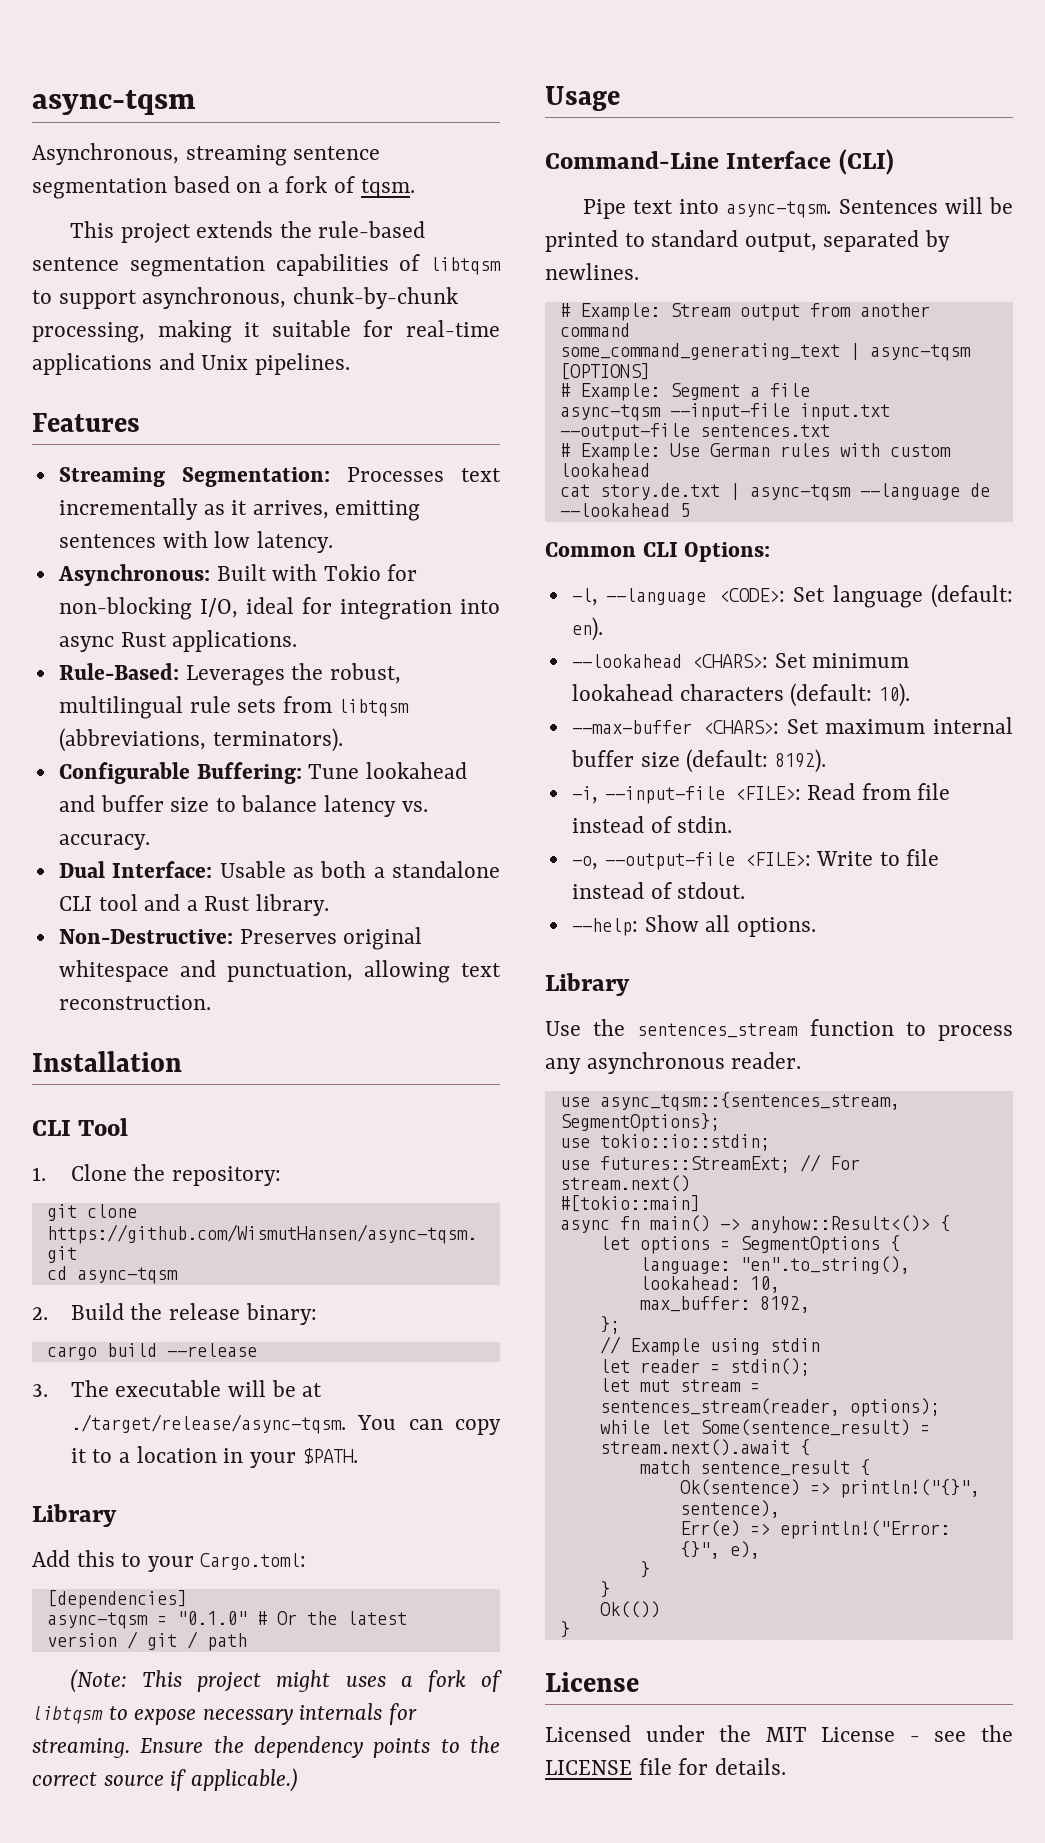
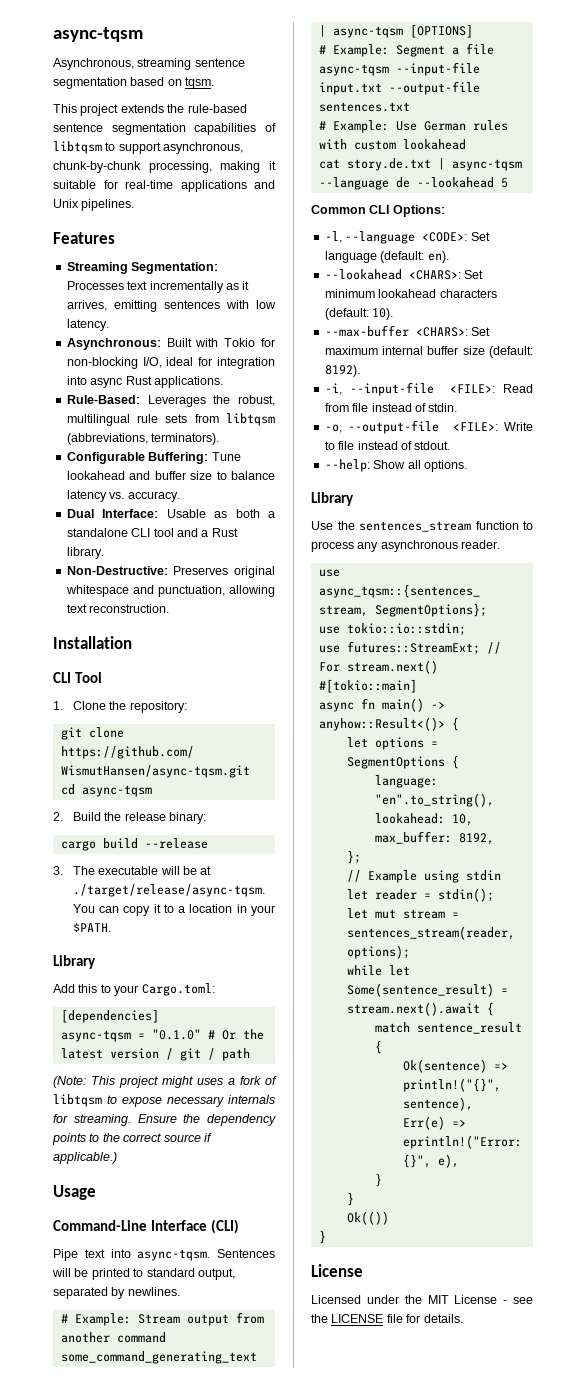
[267,176,356,193] a fork of -> (182, 82) none

